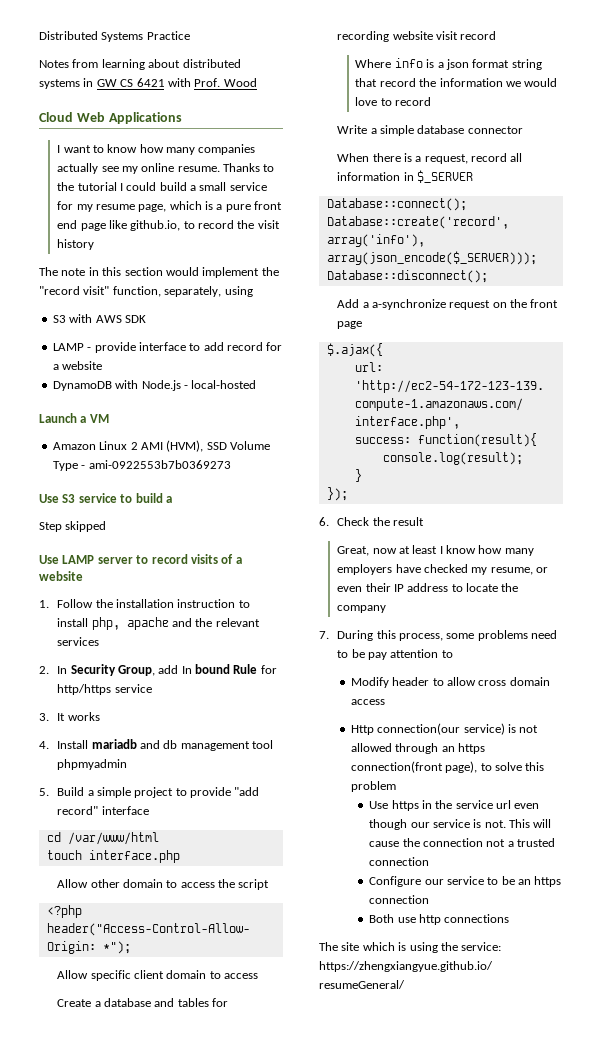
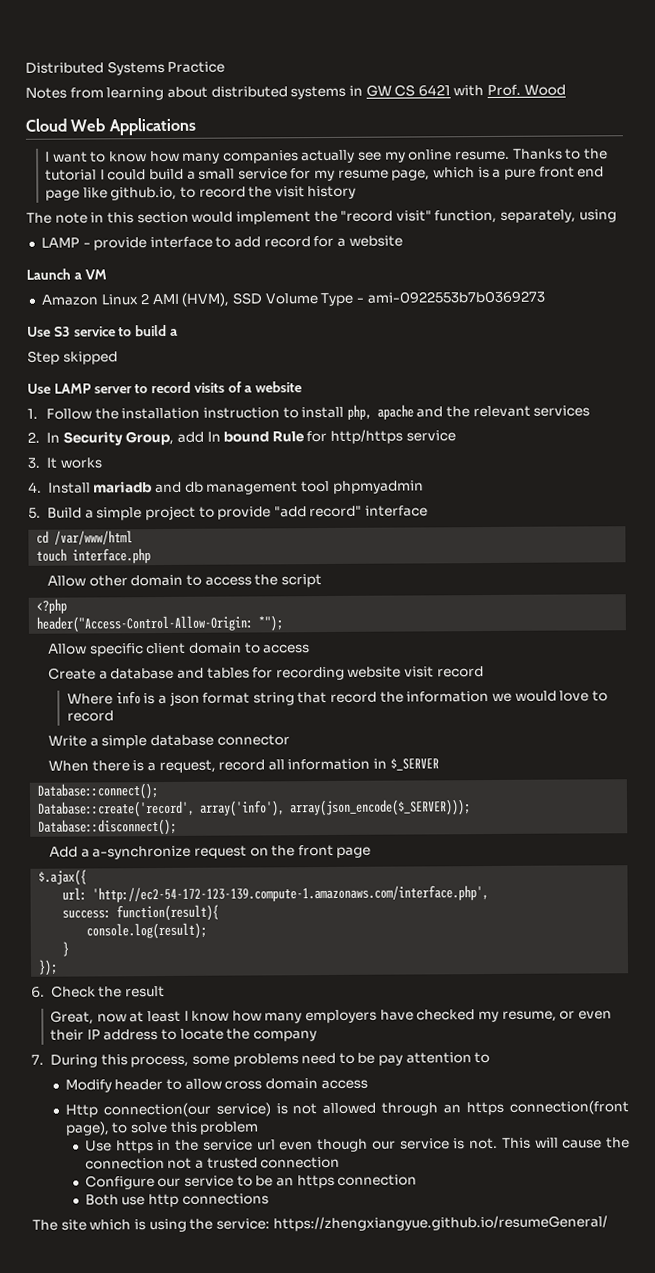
[52,314,146,323] // S3 with AWS SDK -> (617, 216) none
[52,380,257,391] // DynamoDB with Node.js - local-hosted -> (403, 241) none

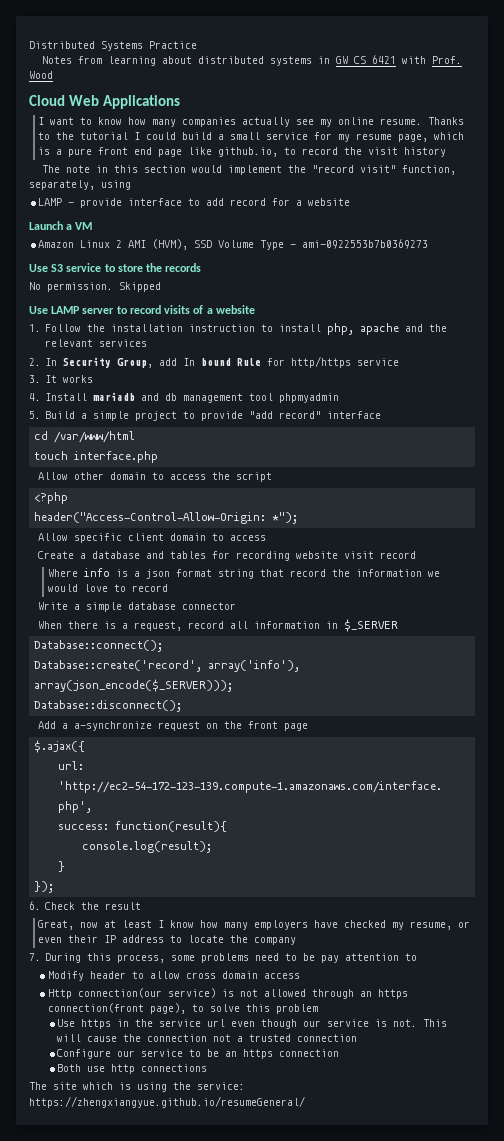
[135,324,178,337] [27,350,118,365] build a // Step skipped -> [117,263,202,272] [29,282,161,292] store the records // No permission. Skipped

